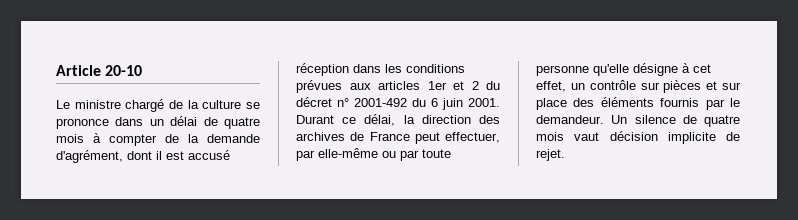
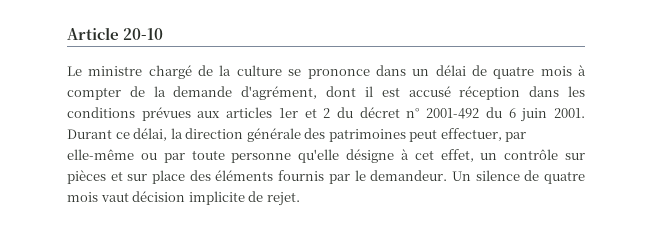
[479,115,500,124] [296,132,410,141] des archives de France -> [246,128,406,142] générale des patrimoines

